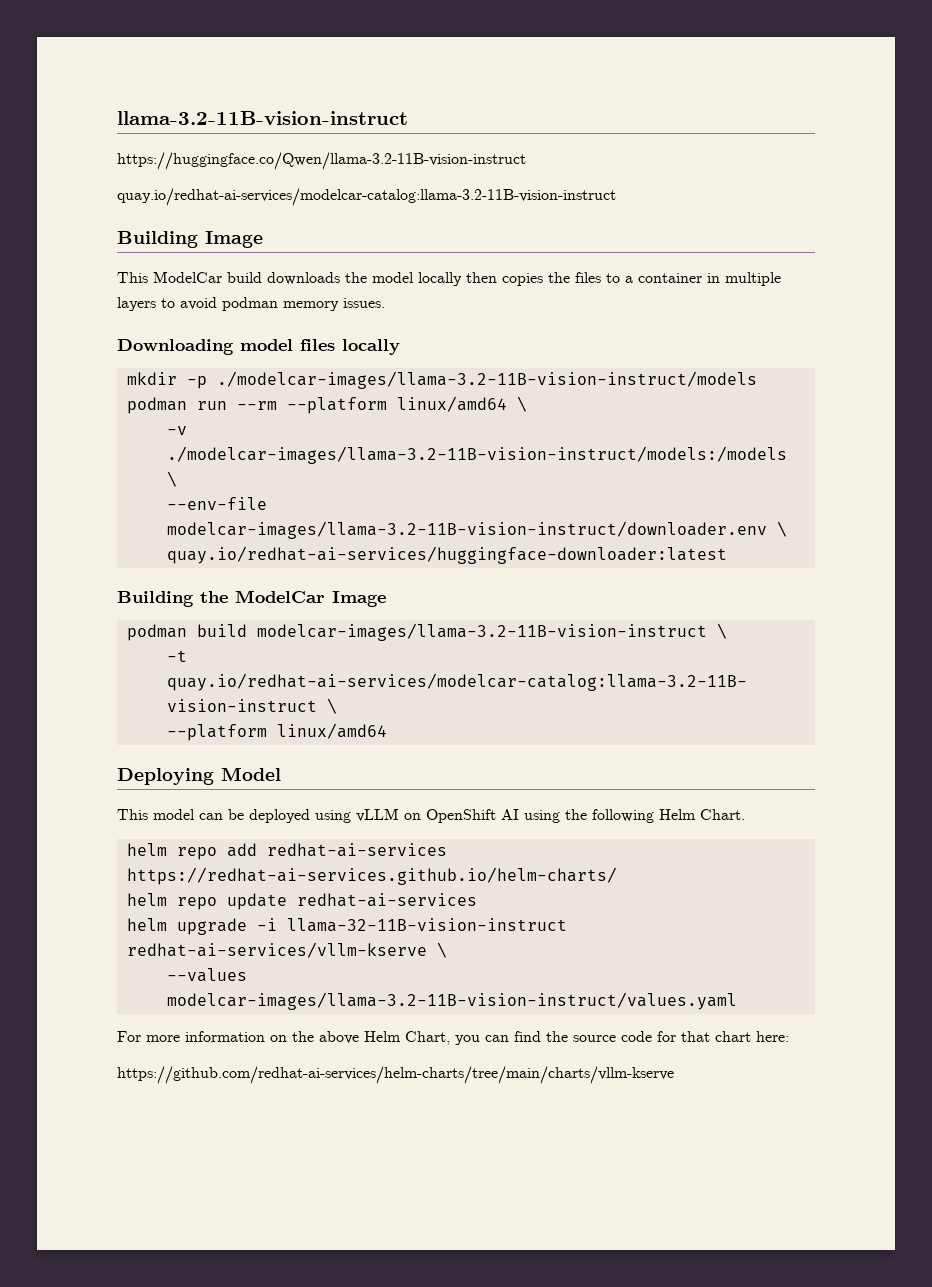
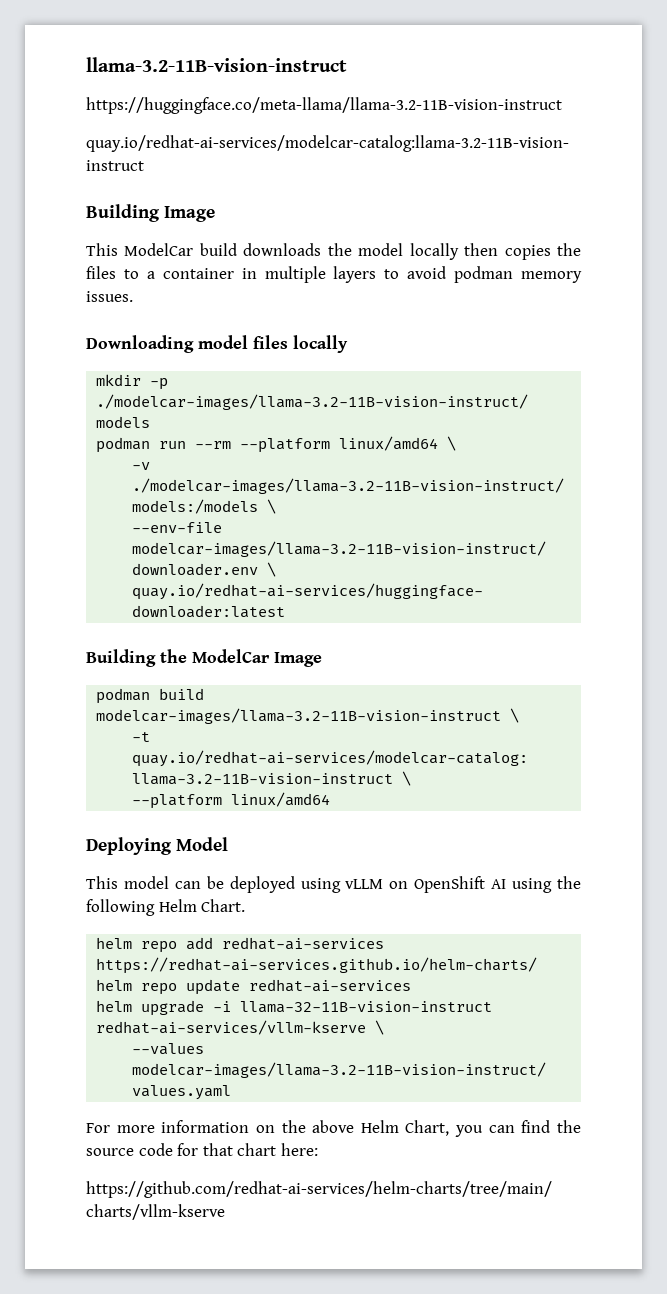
[117,152,526,170] https://huggingface.co/Qwen/llama-3.2-11B-vision-instruct -> [86,97,562,114] https://huggingface.co/meta-llama/llama-3.2-11B-vision-instruct

